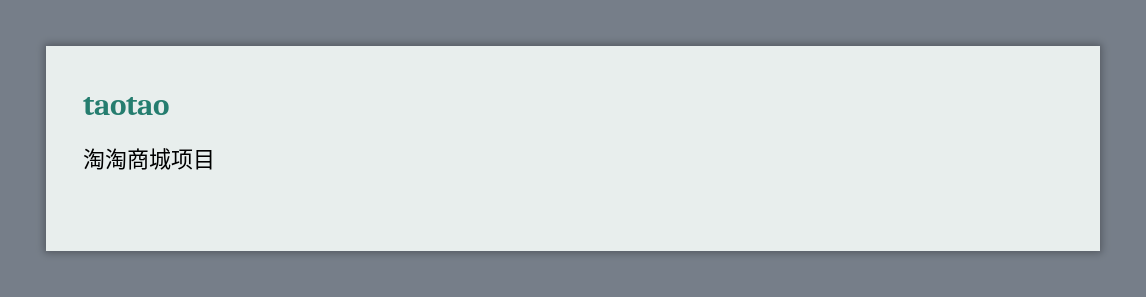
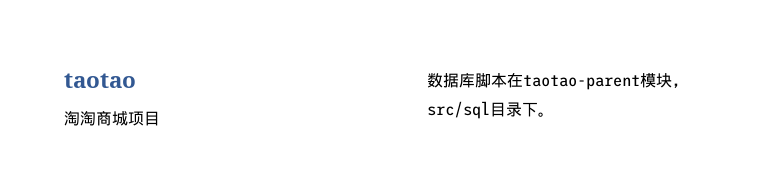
(215, 160) none -> [427,73,688,90] [427,101,554,119] // 数据库脚本在taotao-parent模块，src/sql目录下。

